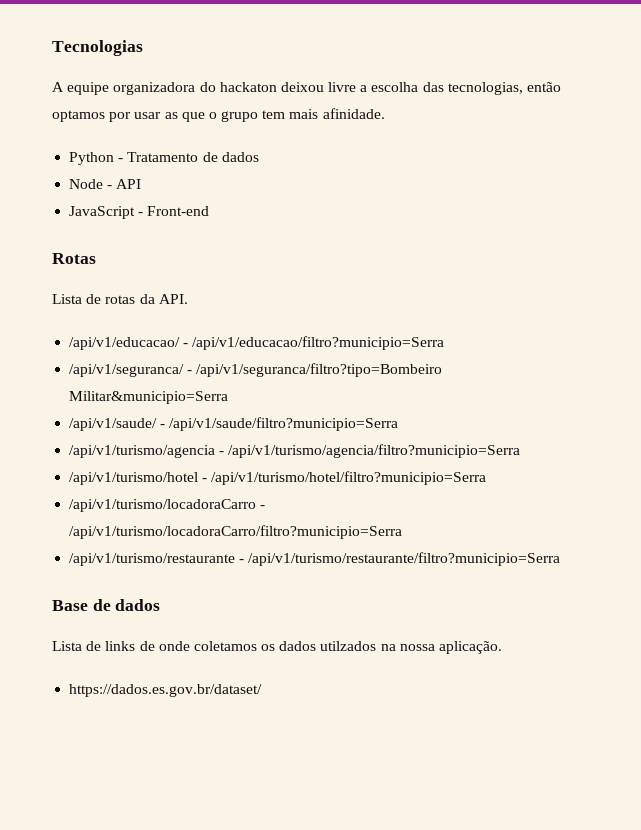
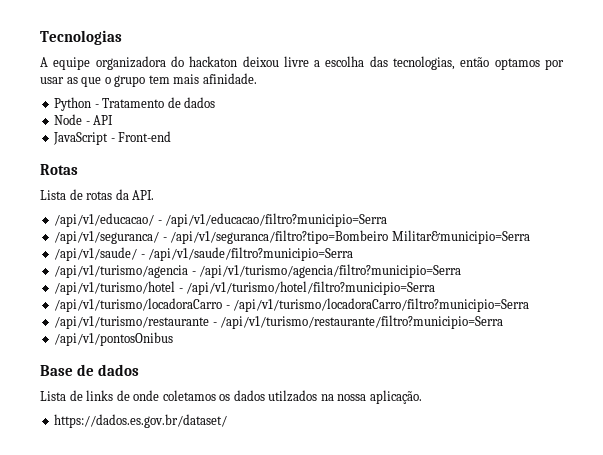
(561, 559) none -> [54,332,174,346] // /api/v1/pontosOnibus

